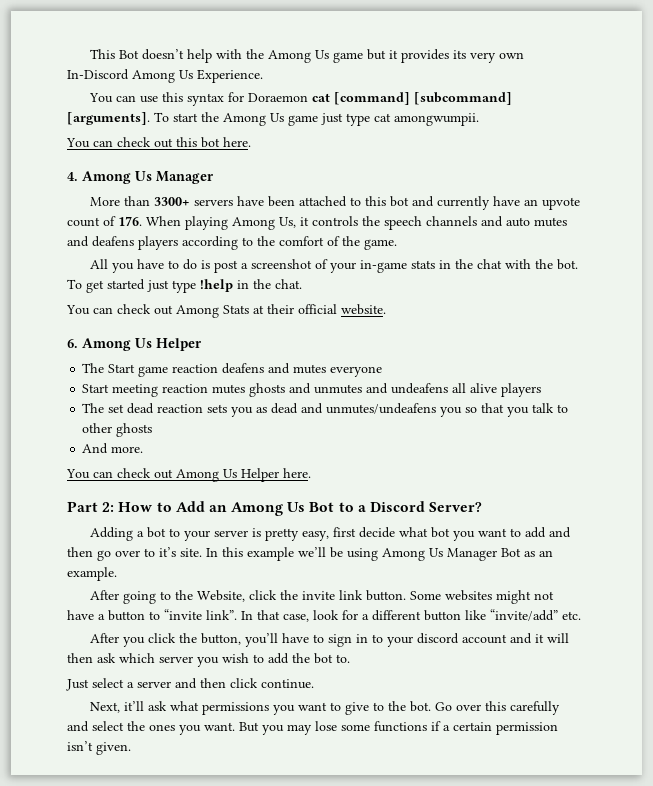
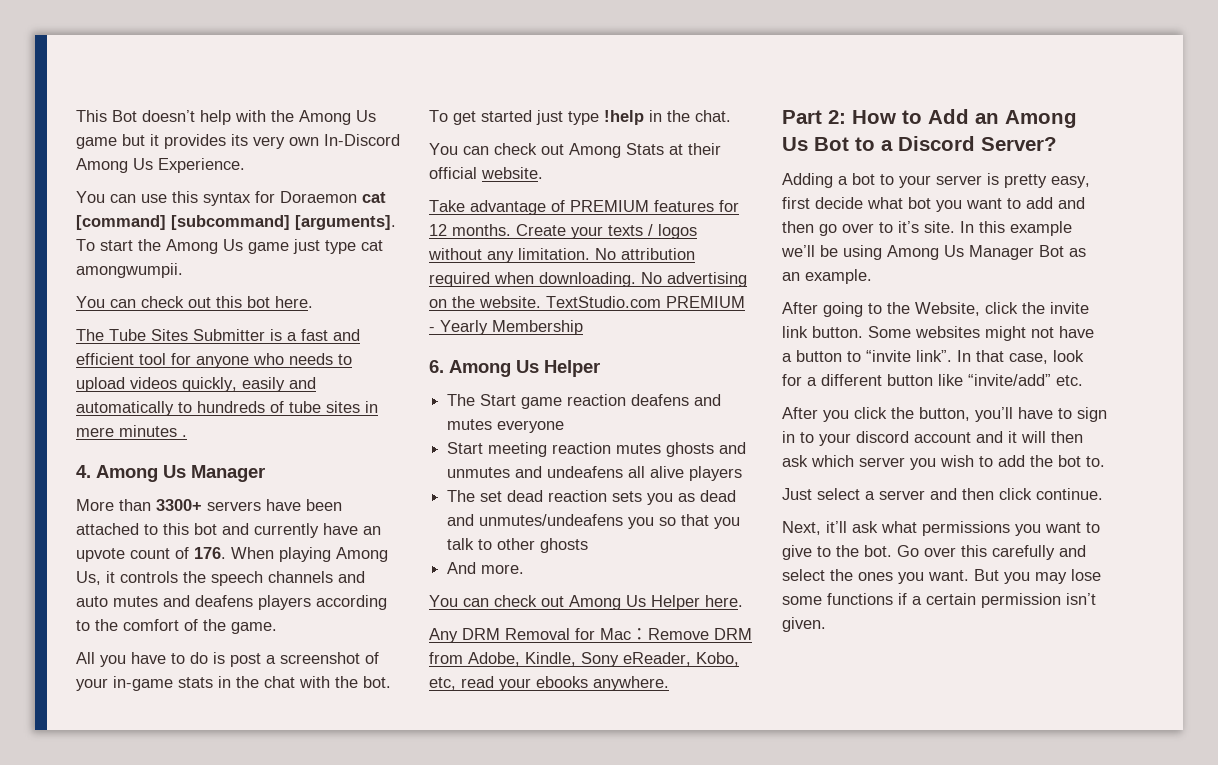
(251, 142) none -> [76,329,360,341] [76,353,352,368] [76,377,316,392] [76,401,378,416] [76,425,187,437] // The Tube Sites Submitter is a fast and efficient tool for anyone who needs to upload videos quickly, easily and automatically to hundreds of tube sites in mere minutes .
(386, 309) none -> [429,200,739,215] [429,224,697,239] [428,248,695,263] [429,272,747,287] [429,296,745,308] [429,320,583,335] // Take advantage of PREMIUM features for 12 months. Create your texts / logos without any limitation. No attribution required when downloading. No advertising on the website. TextStudio.com PREMIUM - Yearly Membership
(311, 473) none -> [429,628,752,643] [429,652,739,667] [429,676,669,691] // Any DRM Removal for Mac：Remove DRM from Adobe, Kindle, Sony eReader, Kobo, etc, read your ebooks anywhere.

